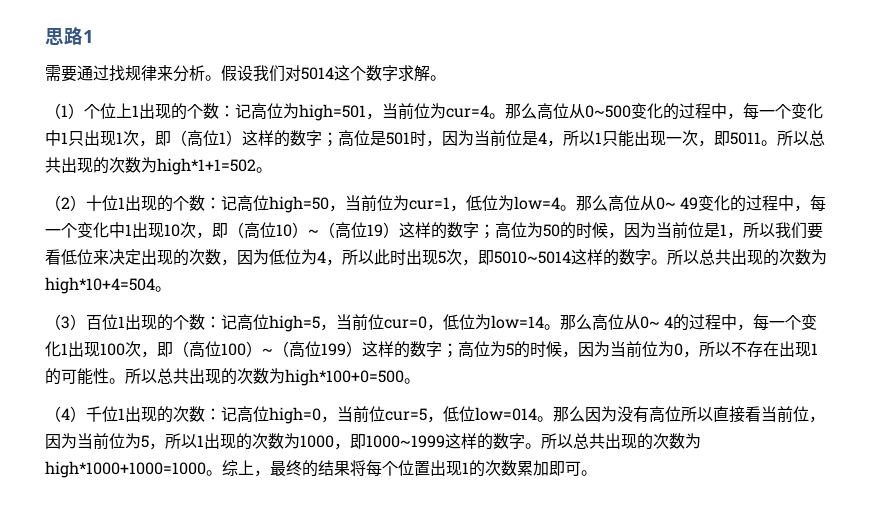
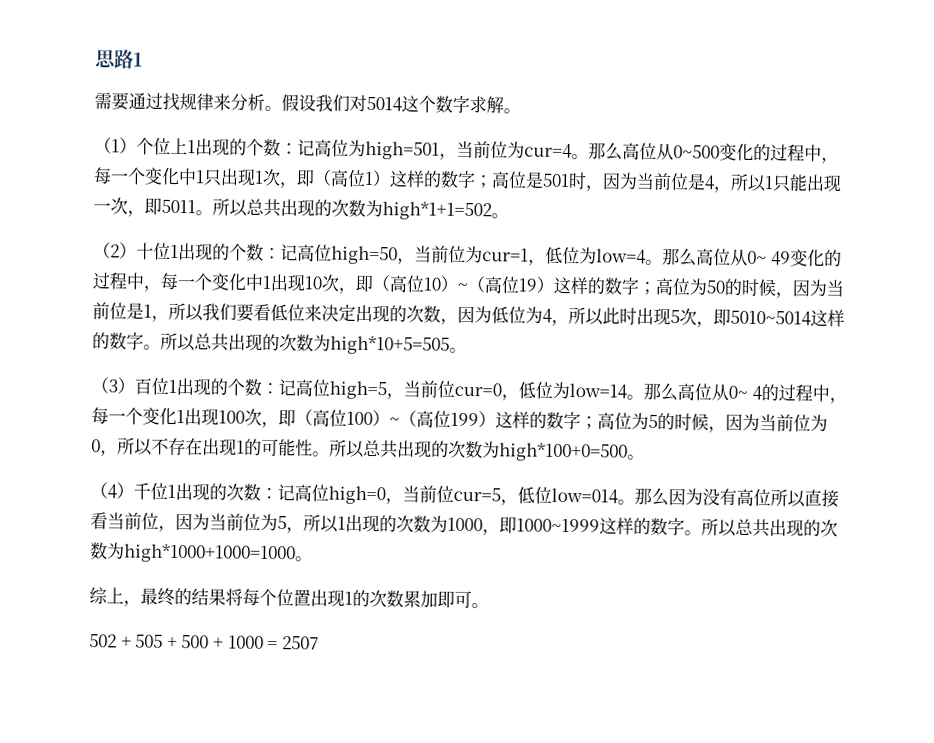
[45,277,155,294] high*10+4=504 -> [330,335,450,355] high*10+5=505
(222, 473) none -> (313, 559) //
(597, 473) none -> [89,634,319,650] // 502 + 505 + 500 + 1000 = 2507

